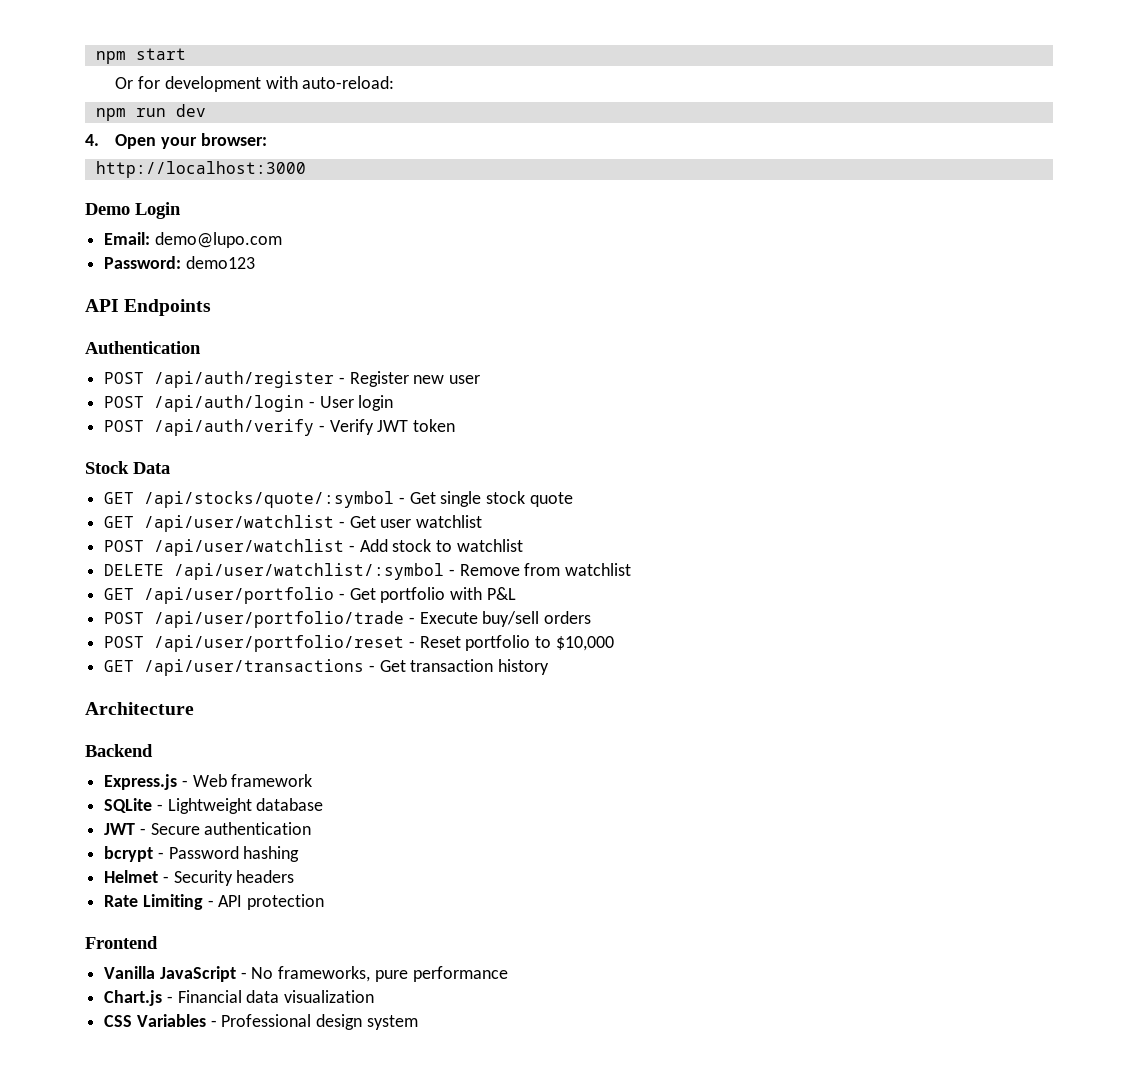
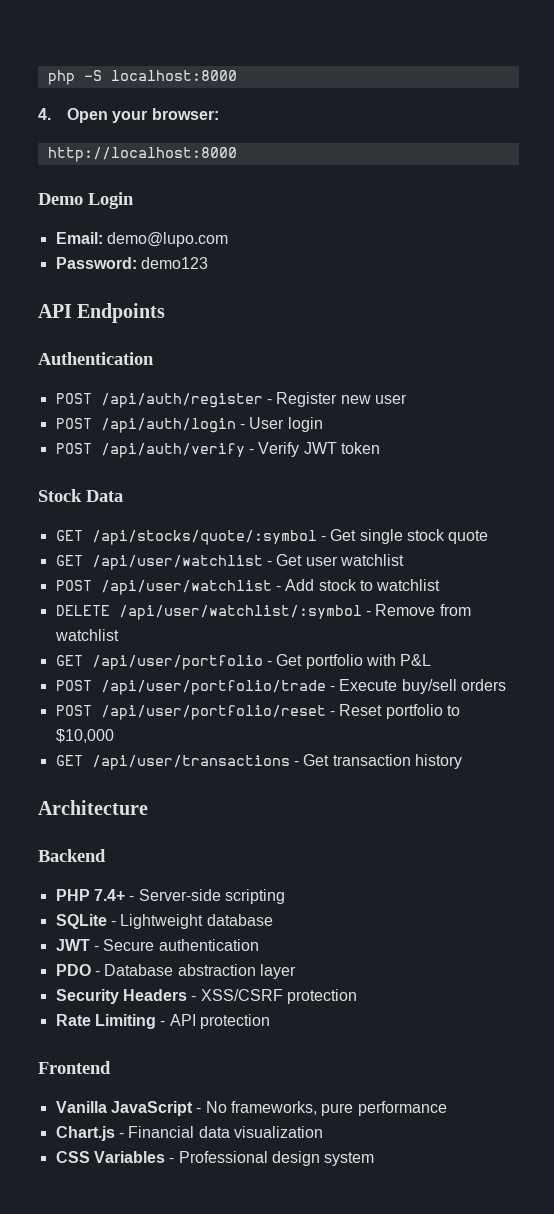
[95,48,186,64] [115,76,395,92] [95,104,206,121] npm start // Or for development with auto-reload: // npm run dev -> [47,70,237,85] php -S localhost:8000
[95,161,306,178] http://localhost:3000 -> [47,147,237,162] http://localhost:8000
[104,774,313,790] Express.js - Web framework -> [55,889,285,904] PHP 7.4+ - Server-side scripting
[104,846,300,862] [104,870,295,886] bcrypt - Password hashing // Helmet - Security headers -> [55,964,296,979] [55,989,357,1004] PDO - Database abstraction layer // Security Headers - XSS/CSRF protection

